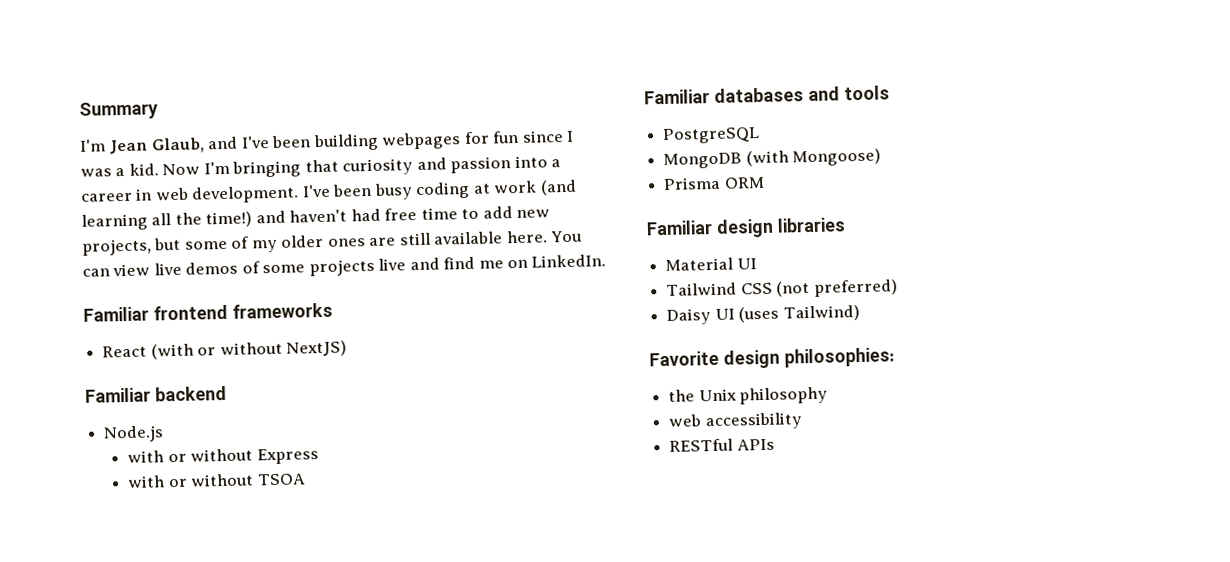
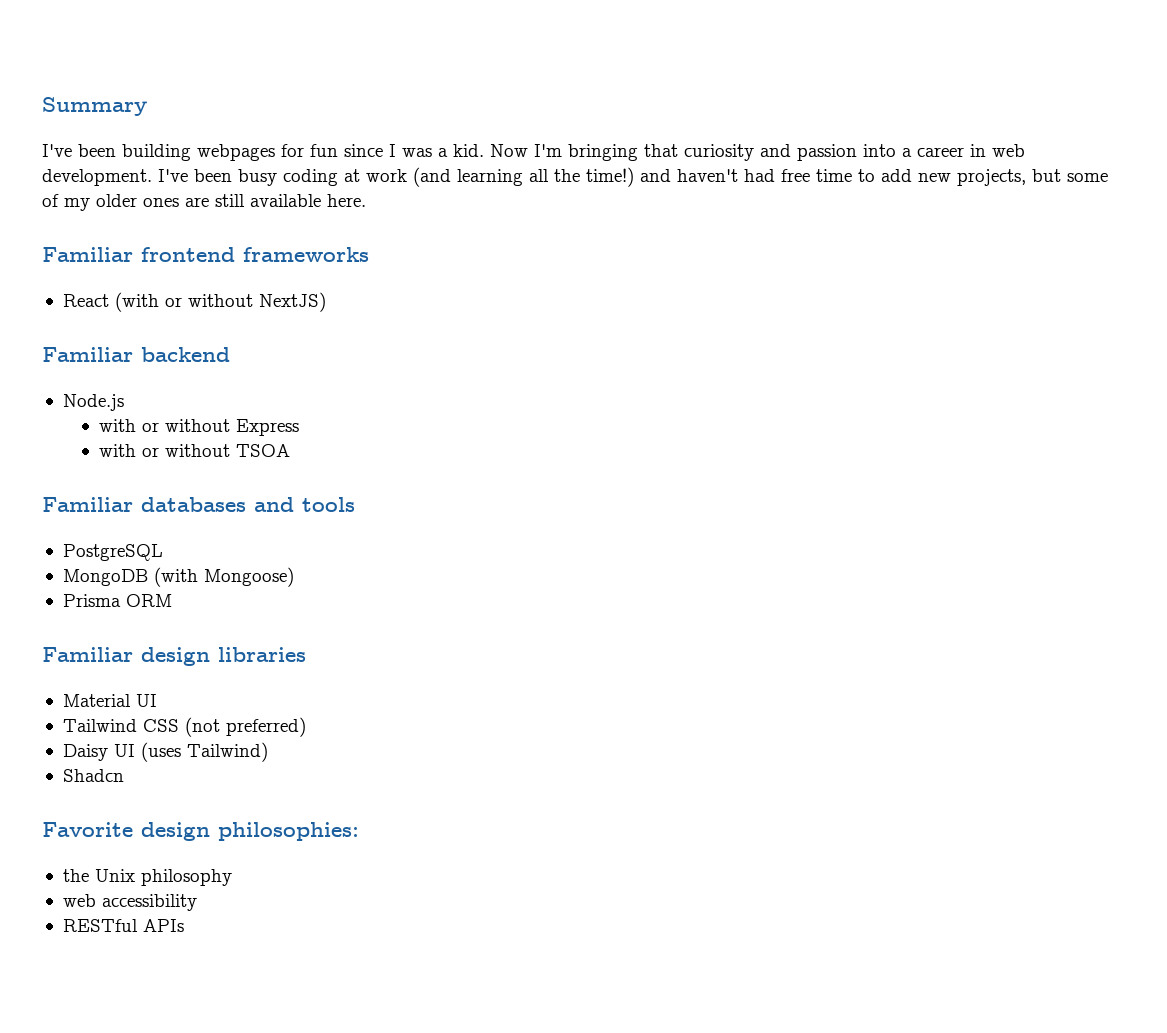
[80,136,239,155] I'm Jean Glaub, and -> (147, 106) none
[550,230,583,243] [82,254,607,277] You can view live demos of some projects live and find me on LinkedIn. -> (366, 200) none
(860, 313) none -> [62,769,124,782] // Shadcn

